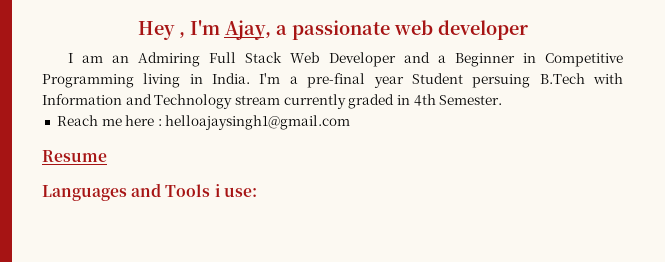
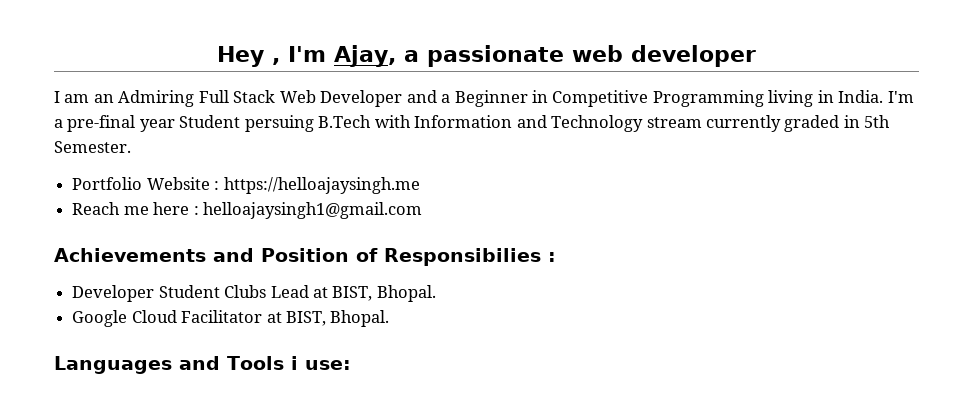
[413,94,436,106] 4th -> [864,115,891,128] 5th
(503, 100) none -> [72,177,420,194] // Portfolio Website : https://helloajaysingh.me
[42,150,107,162] Resume -> [54,248,556,266] [72,285,436,302] [72,310,390,327] Achievements and Position of Responsibilies : // Developer Student Clubs Lead at BIST, Bhopal. // Google Cloud Facilitator at BIST, Bhopal.

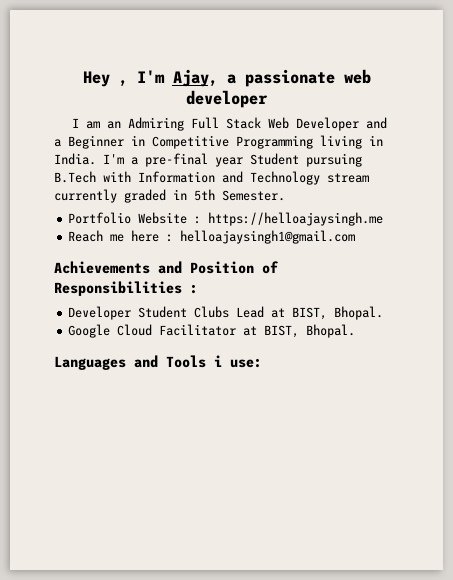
[244,115,314,132] persuing -> [306,153,362,167] pursuing
[384,248,541,266] Responsibilies -> [54,281,182,296] Responsibilities

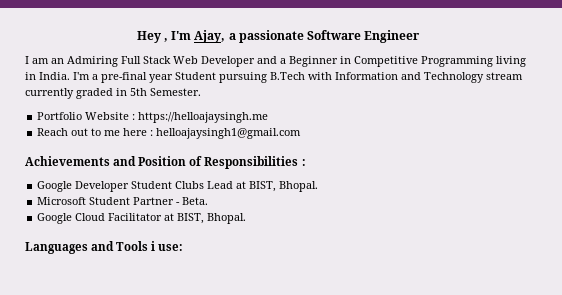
[343,69,371,84] [186,90,268,108] web developer -> [307,30,421,43] Software Engineer
(104, 236) none -> [71,128,102,136] out to
(198, 289) none -> [37,181,73,192] Google
(384, 313) none -> [37,197,209,205] // Microsoft Student Partner - Beta.

